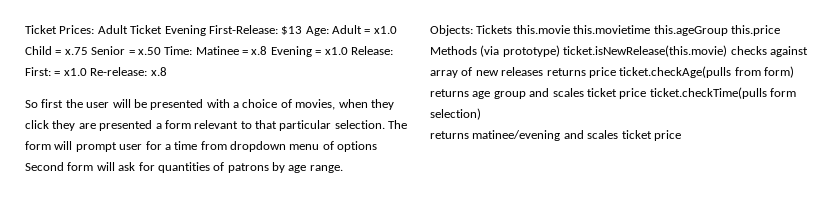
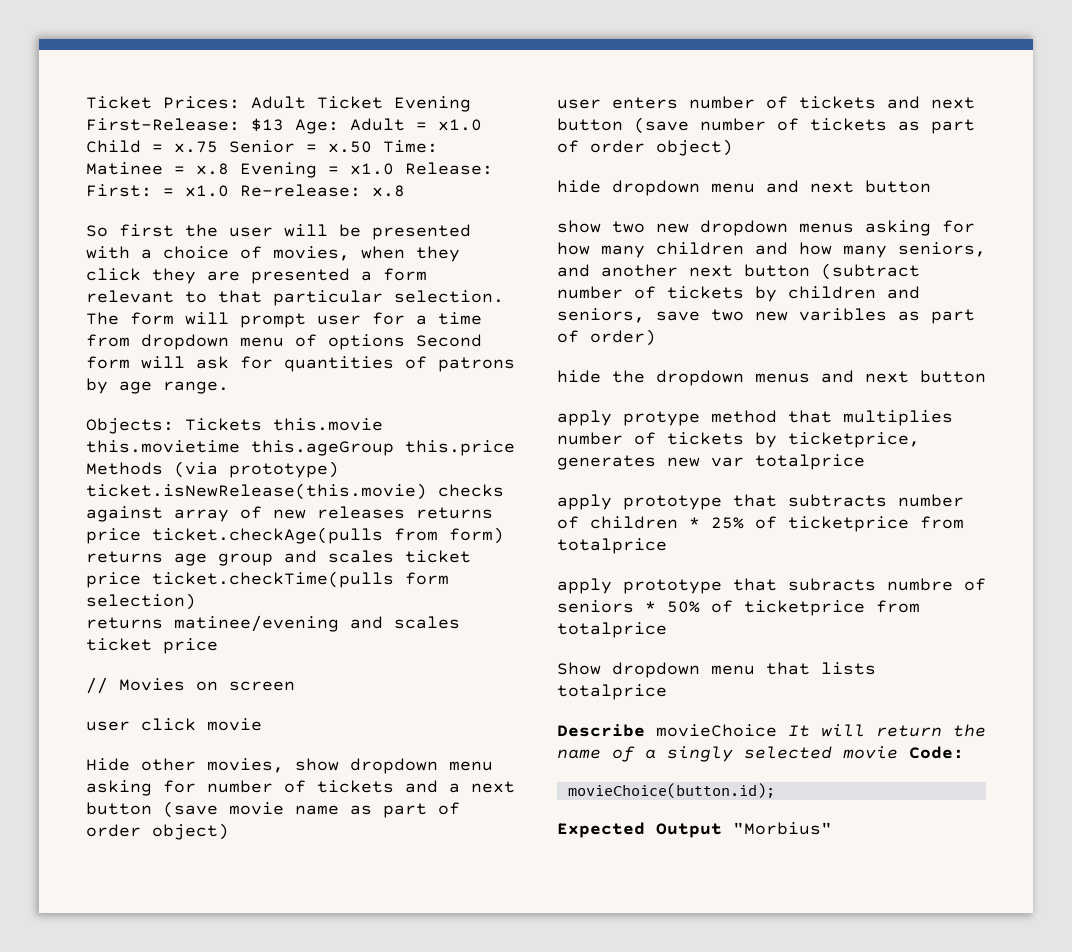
(681, 135) none -> [86,677,295,694] [86,718,262,731] [86,758,493,774] [86,780,515,796] [86,801,460,818] [86,823,229,840] [557,96,975,109] [557,117,975,134] [557,139,733,156] [557,180,931,196] [557,220,975,236] [557,242,986,258] [557,263,920,280] [557,286,920,302] [557,308,975,324] [557,329,656,346] [557,370,986,386] [557,410,953,426] [557,432,920,448] [557,454,865,470] [557,494,964,510] [557,516,964,532] [557,538,667,554] [557,578,986,594] [557,600,920,616] [557,622,667,638] [557,662,876,678] [557,684,667,700] [557,724,986,737] [557,746,964,762] [567,783,775,799] [557,822,832,838] // // Movies on screen // user click movie // Hide other movies, show dropdown menu asking for number of tickets and a next button (save movie name as part of order object) // user enters number of tickets and next button (save number of tickets as part of order object) // hide dropdown menu and next button // show two new dropdown menus asking for how many children and how many seniors, and another next button (subtract number of tickets by children and seniors, save two new varibles as part of order) // hide the dropdown menus and next button // apply protype method that multiplies number of tickets by ticketprice, generates new var totalprice // apply prototype that subtracts number of children * 25% of ticketprice from totalprice // apply prototype that subracts numbre of seniors * 50% of ticketprice from totalprice // Show dropdown menu that lists totalprice // Describe movieChoice It will return the name of a singly selected movie Code: // movieChoice(button.id); // Expected Output "Morbius"

